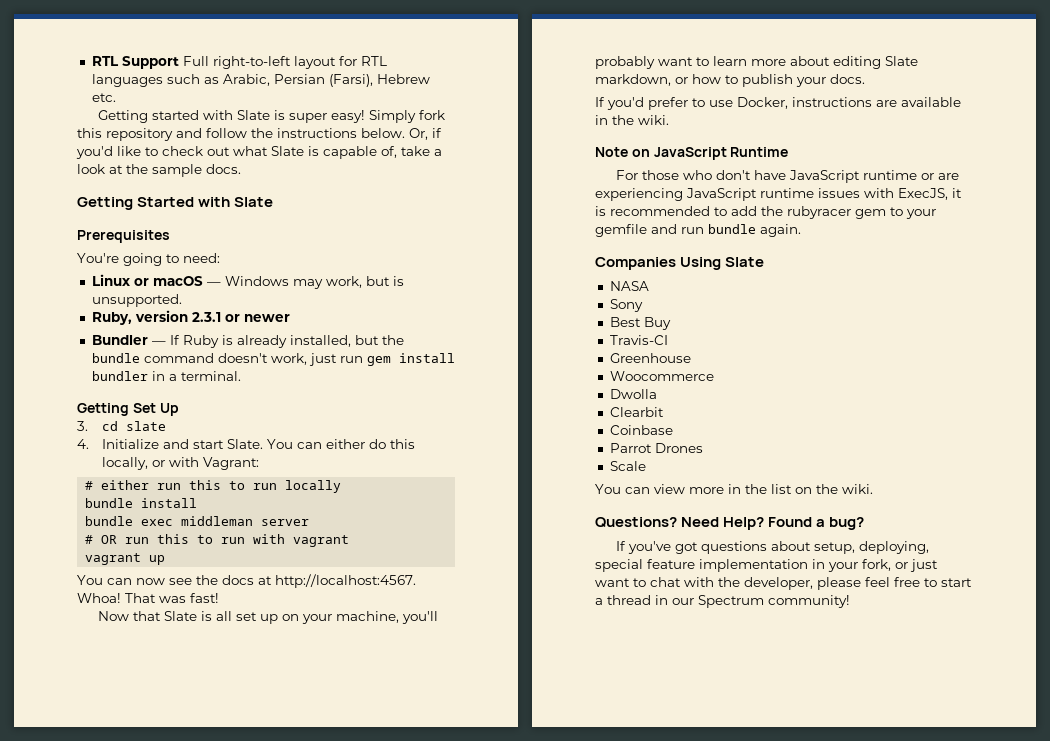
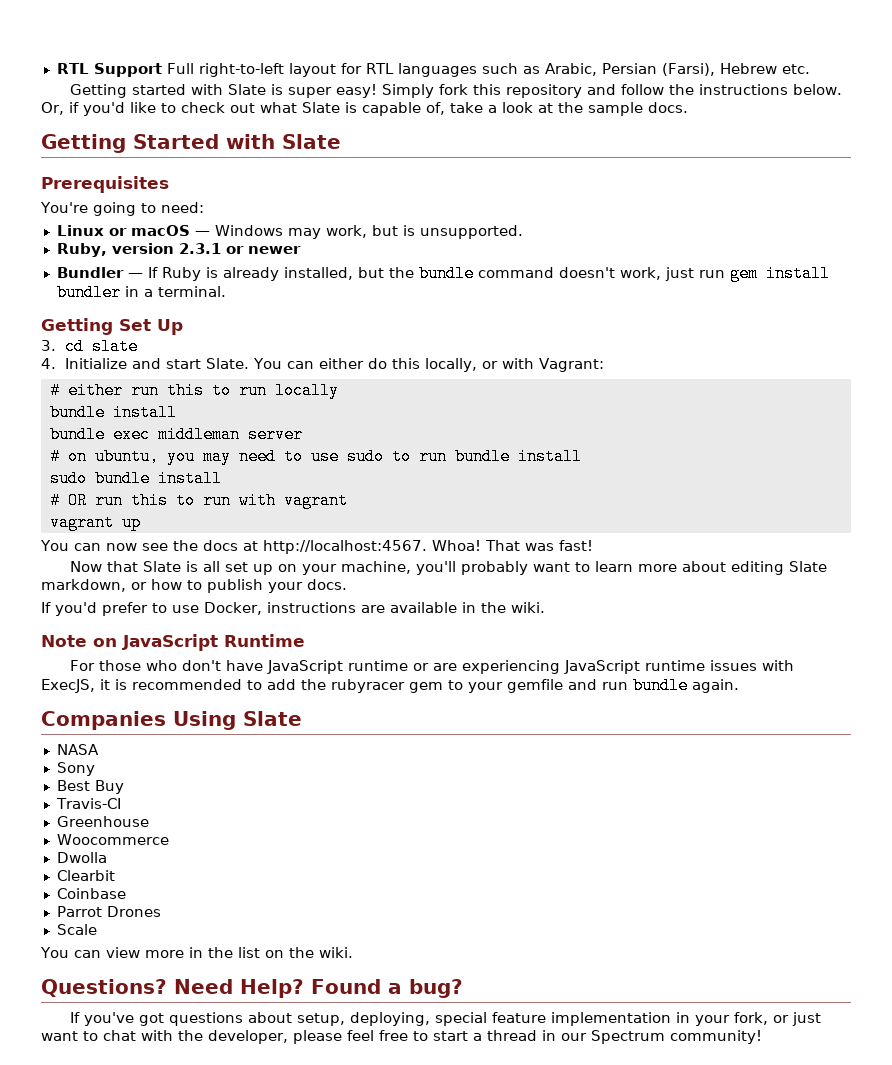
(310, 522) none -> [49,448,582,465] [49,470,222,487] // # on ubuntu, you may need to use sudo to run bundle install // sudo bundle install

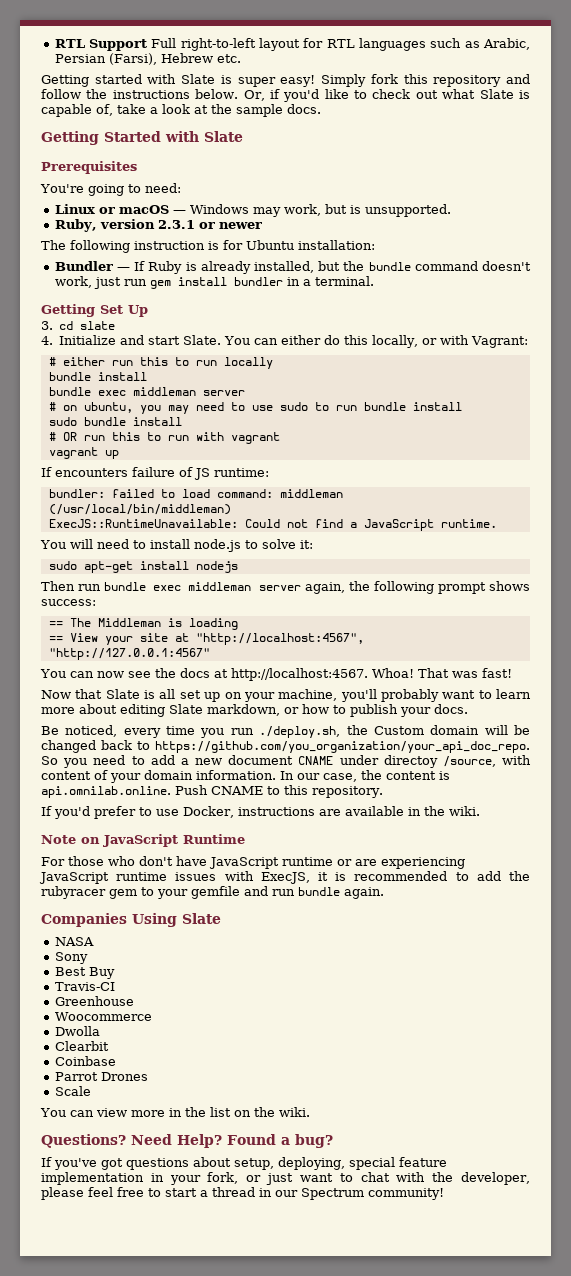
(301, 250) none -> [41,240,375,253] // The following instruction is for Ubuntu installation:
(141, 522) none -> [41,467,269,480] [48,489,343,498] [48,504,231,515] [48,519,497,531] [40,539,313,552] [48,561,238,573] [41,581,530,594] [41,599,96,606] [48,618,238,630] [48,633,364,645] [48,648,210,660] // If encounters failure of JS runtime: // bundler: failed to load command: middleman (/usr/local/bin/middleman) // ExecJS::RuntimeUnavailable: Could not find a JavaScript runtime. // You will need to install node.js to solve it: // sudo apt-get install nodejs // Then run bundle exec middleman server again, the following prompt shows success: // == The Middleman is loading // == View your site at "http://localhost:4567", "http://127.0.0.1:4567"
(347, 584) none -> [41,725,530,738] [41,740,530,753] [41,755,531,768] [41,770,450,783] [41,785,383,798] // Be noticed, every time you run ./deploy.sh, the Custom domain will be changed back to https://github.com/you_organization/your_api_doc_repo. So you need to add a new document CNAME under directoy /source, with content of your domain information. In our case, the content is api.omnilab.online. Push CNAME to this repository.

